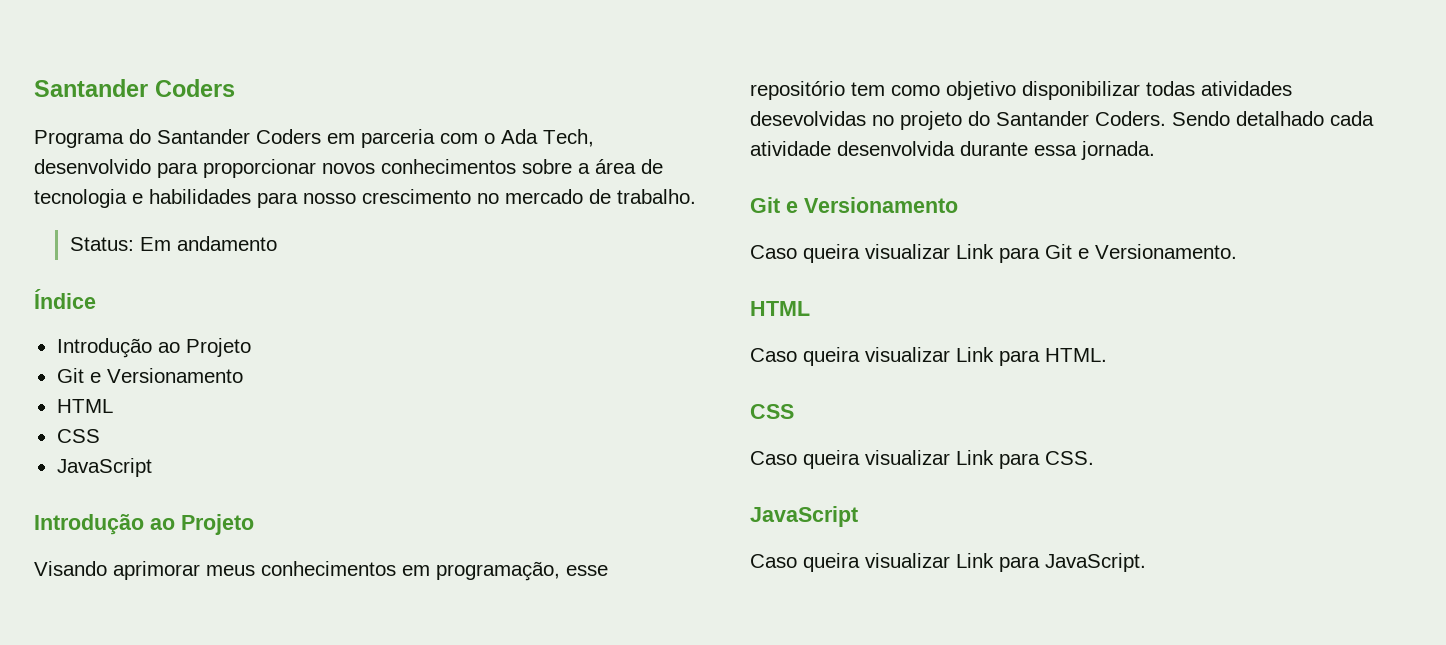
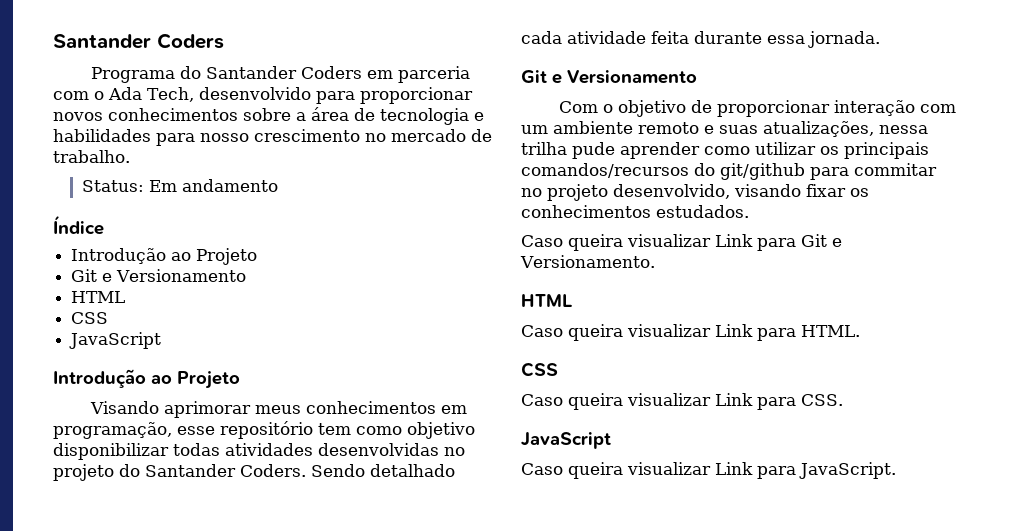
[750,111,866,126] desevolvidas -> [318,443,439,456] desenvolvidas
[837,141,955,156] desenvolvida -> [651,31,689,44] feita
(958, 205) none -> [558,100,956,117] [521,121,928,137] [521,142,929,159] [521,163,937,180] [521,184,869,201] [521,205,749,218] // Com o objetivo de proporcionar interação com um ambiente remoto e suas atualizações, nessa trilha pude aprender como utilizar os principais comandos/recursos do git/github para commitar no projeto desenvolvido, visando fixar os conhecimentos estudados.

